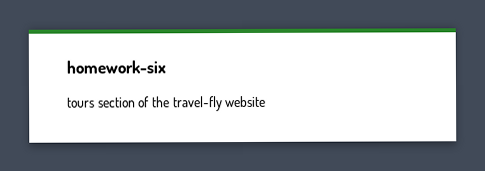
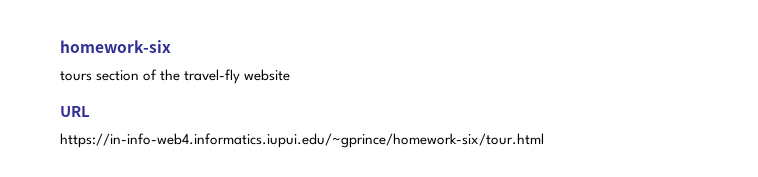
(267, 101) none -> [60,106,90,117] [60,133,544,148] // URL // https://in-info-web4.informatics.iupui.edu/~gprince/homework-six/tour.html

